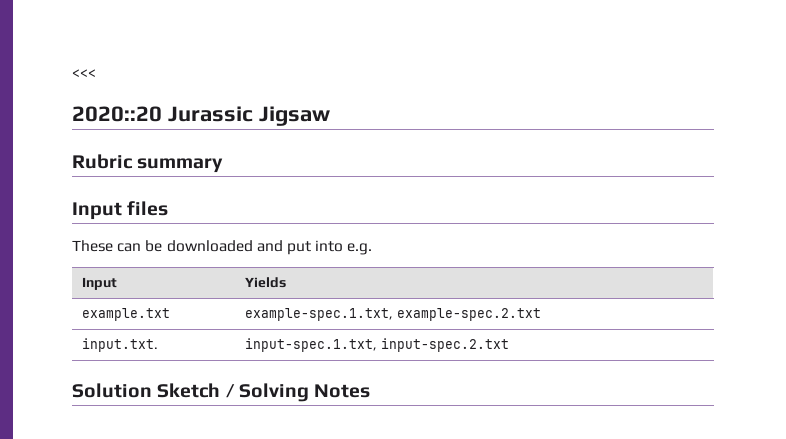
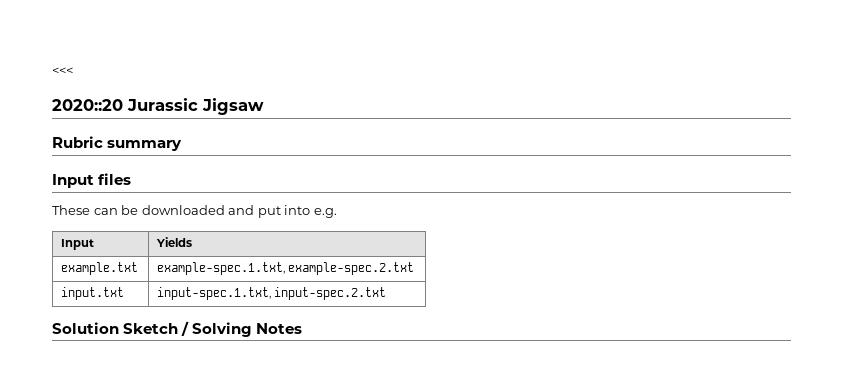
[82,338,159,352] input.txt. -> [61,287,125,300] input.txt

